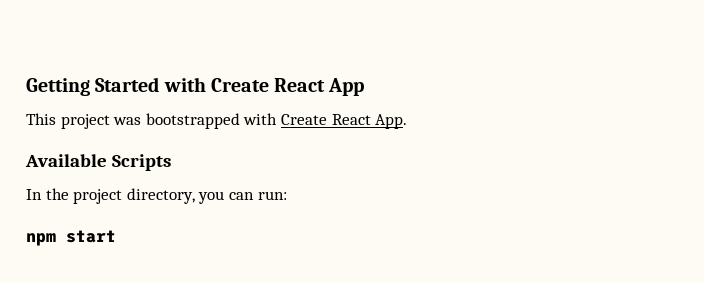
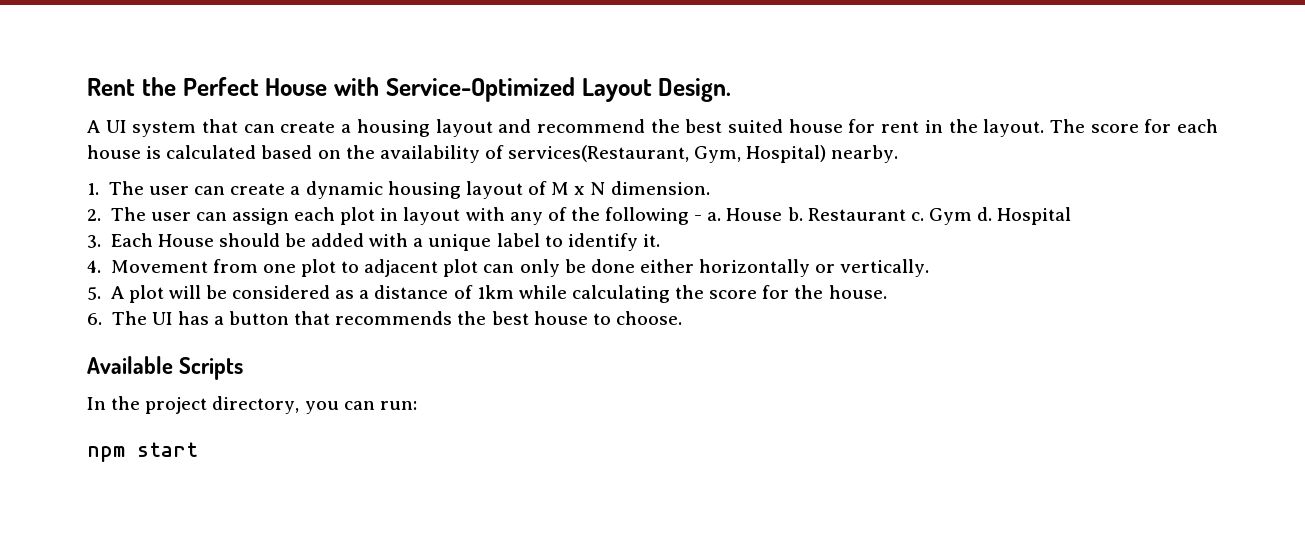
[26,77,365,96] [26,113,408,129] Getting Started with Create React App // This project was bootstrapped with Create React App. -> [87,77,732,102] [87,119,1218,137] [87,145,899,163] [87,181,710,199] [87,207,1072,225] [87,233,660,251] [87,259,930,277] [87,285,887,303] [87,311,682,325] Rent the Perfect House with Service-Optimized Layout Design. // A UI system that can create a housing layout and recommend the best suited house for rent in the layout. The score for each house is calculated based on the availability of services(Restaurant, Gym, Hospital) nearby. // 1. The user can create a dynamic housing layout of M x N dimension. // 2. The user can assign each plot in layout with any of the following - a. House b. Restaurant c. Gym d. Hospital // 3. Each House should be added with a unique label to identify it. // 4. Movement from one plot to adjacent plot can only be done either horizontally or vertically. // 5. A plot will be considered as a distance of 1km while calculating the score for the house. // 6. The UI has a button that recommends the best house to choose.

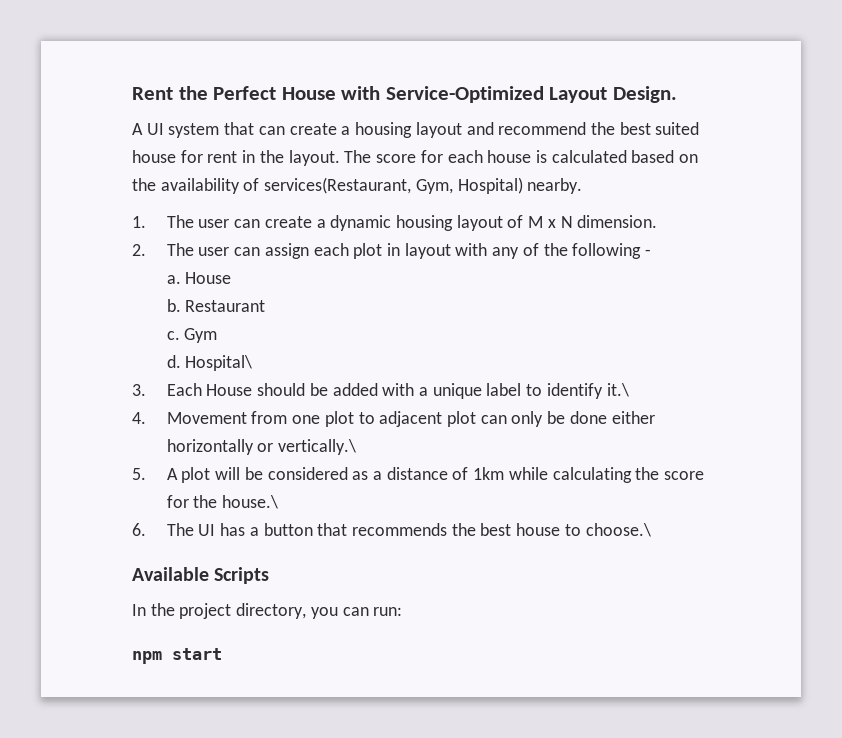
(703, 218) none -> (652, 252) //
(783, 214) none -> (232, 278) //
(906, 214) none -> (266, 306) //
[977,207,1072,225] d. Hospital -> [166,355,253,371] // d. Hospital\
[642,234,660,247] it. -> [606,383,629,397] it.\
[840,259,930,277] vertically. -> [278,439,357,455] vertically.\
[828,285,887,299] house. -> [222,495,279,509] house.\
[615,311,682,325] choose. -> [585,523,651,537] choose.\

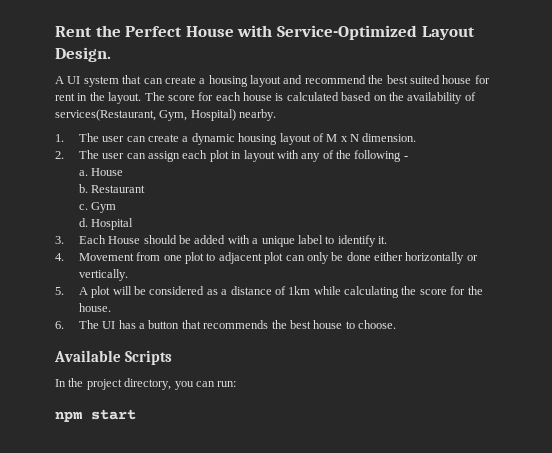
[185,355,253,371] Hospital\ -> [91,218,134,230] Hospital
[606,383,629,397] it.\ -> [378,236,388,244] it.
[278,439,357,455] vertically.\ -> [78,269,128,281] vertically.
[222,495,279,509] house.\ -> [78,303,111,312] house.
[585,523,651,537] choose.\ -> [358,320,397,329] choose.

